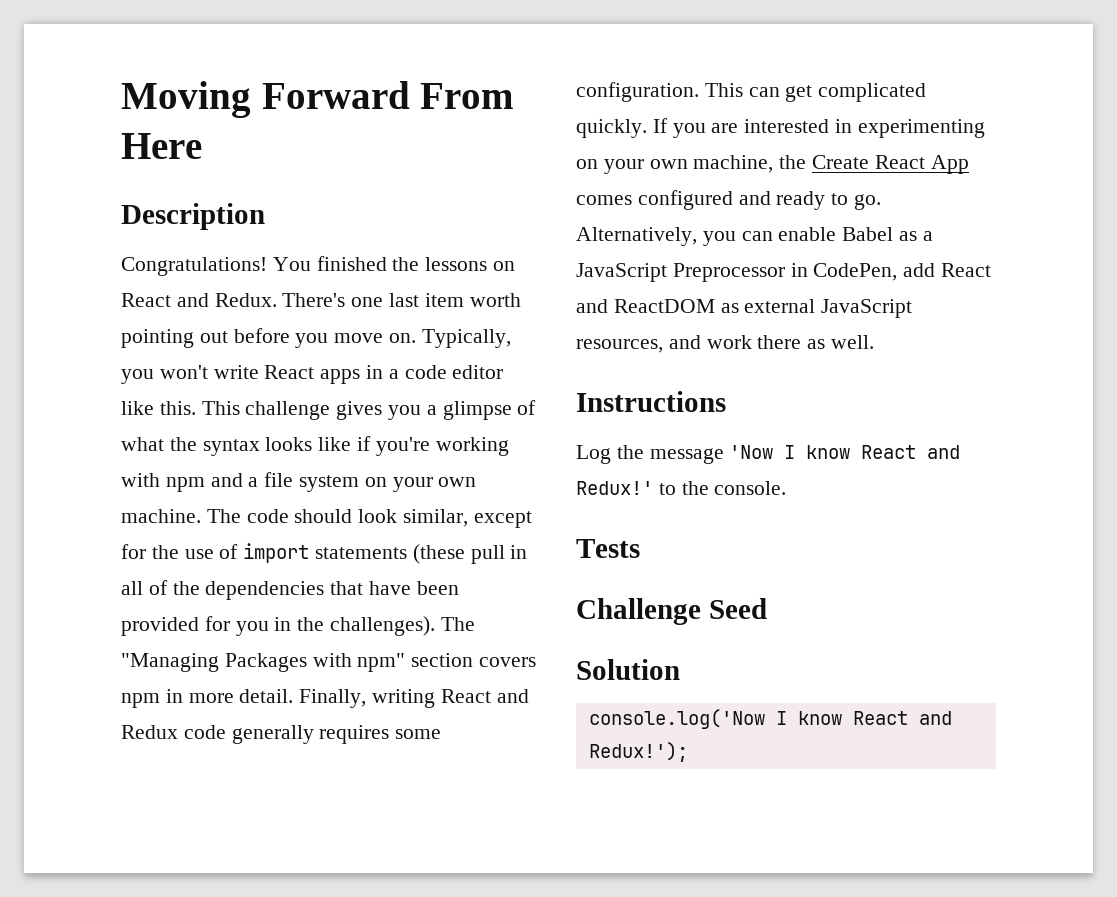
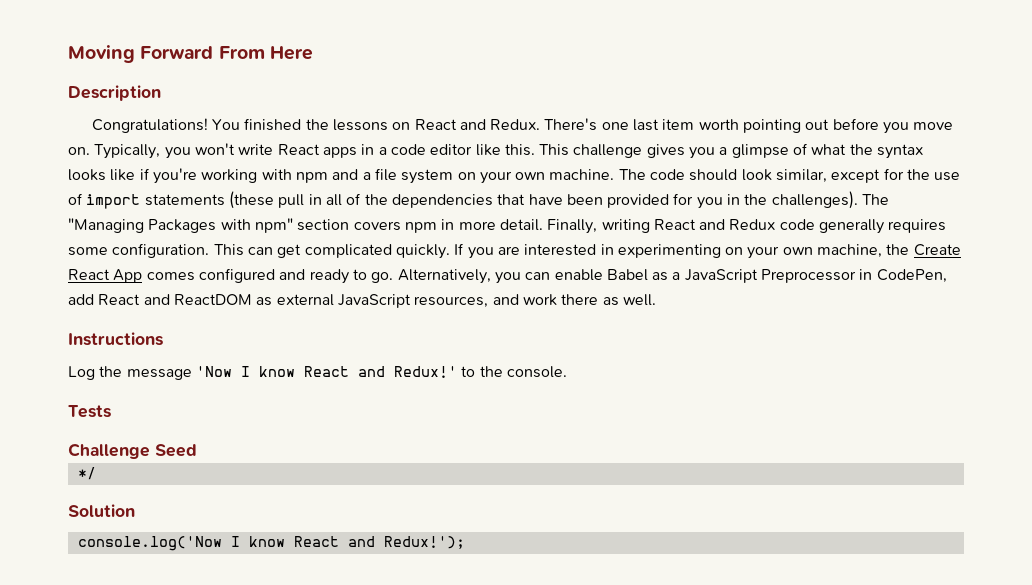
(767, 608) none -> [77,467,96,480] // */

